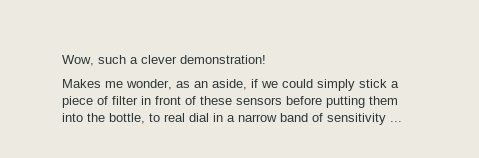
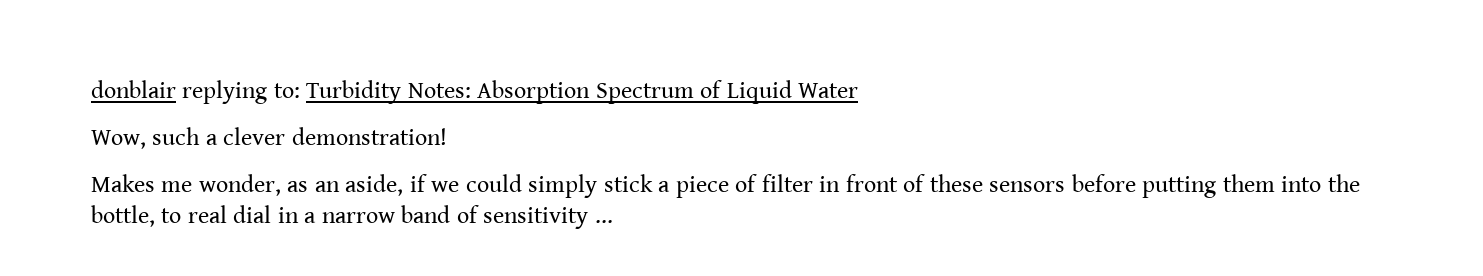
(62, 60) none -> [91,80,859,104] donblair replying to: Turbidity Notes: Absorption Spectrum of Liquid Water //

